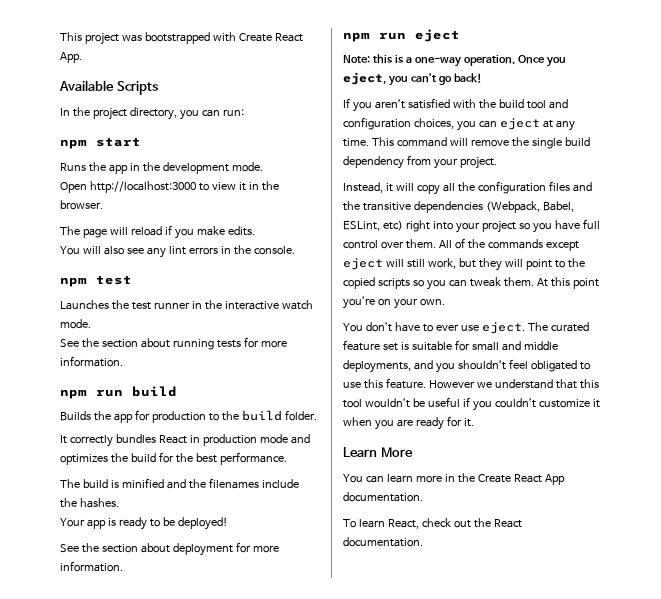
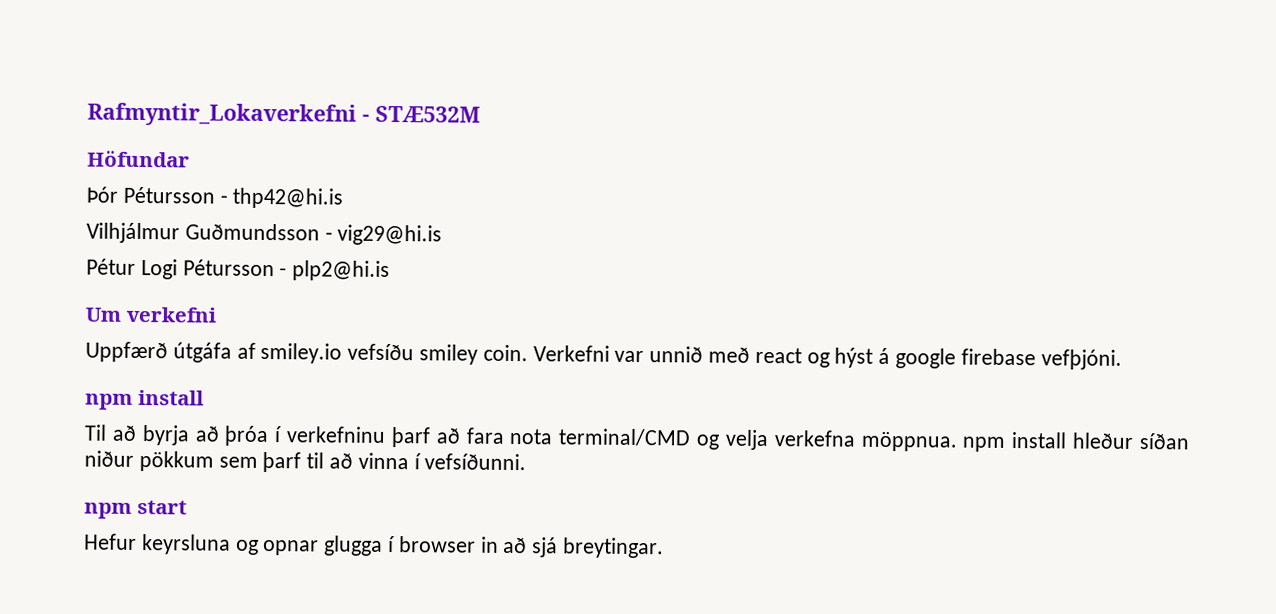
[60,32,303,45] [60,52,82,63] [59,80,158,95] [60,107,244,120] [60,138,141,149] [60,162,263,174] [60,181,279,193] [60,200,103,210] [60,225,255,239] [60,245,295,258] [60,276,132,287] [60,300,313,310] [60,319,91,329] [60,337,287,350] [60,356,123,367] [60,386,177,399] [60,410,317,423] [60,434,310,447] [60,452,287,465] [60,478,299,489] [60,498,119,508] [60,517,228,530] [60,542,279,556] [60,561,123,572] [343,29,460,42] [343,54,566,67] [343,72,482,86] [343,98,568,112] [343,117,575,131] [343,137,590,149] [343,155,497,169] [343,181,592,195] [343,201,574,213] [343,219,600,233] [343,238,579,251] [343,258,585,271] [343,277,599,290] [343,296,445,309] [343,322,589,334] [343,340,558,351] [343,359,590,373] [343,378,599,389] [343,397,600,411] [343,416,474,430] [343,447,413,457] [343,473,565,485] [343,492,423,502] [343,518,522,529] [343,537,423,547] This project was bootstrapped with Create React App. // Available Scripts // In the project directory, you can run: // npm start // Runs the app in the development mode. // Open http://localhost:3000 to view it in the browser. // The page will reload if you make edits. // You will also see any lint errors in the console. // npm test // Launches the test runner in the interactive watch mode. // See the section about running tests for more information. // npm run build // Builds the app for production to the build folder. // It correctly bundles React in production mode and optimizes the build for the best performance. // The build is minified and the filenames include the hashes. // Your app is ready to be deployed! // See the section about deployment for more information. // npm run eject // Note: this is a one-way operation. Once you eject, you can’t go back! // If you aren’t satisfied with the build tool and configuration choices, you can eject at any time. This command will remove the single build dependency from your project. // Instead, it will copy all the configuration files and the transitive dependencies (Webpack, Babel, ESLint, etc) right into your project so you have full control over them. All of the commands except eject will still work, but they will point to the copied scripts so you can tweak them. At this point you’re on your own. // You don’t have to ever use eject. The curated feature set is suitable for small and middle deployments, and you shouldn’t feel obligated to use this feature. However we understand that this tool wouldn’t be useful if you couldn’t customize it when you are ready for it. // Learn More // You can learn more in the Create React App documentation. // To learn React, check out the React documentation. -> [87,102,480,127] [87,150,190,168] [86,186,344,209] [86,222,443,246] [86,258,391,282] [85,306,216,323] [85,341,1122,370] [85,389,204,410] [84,424,1191,452] [84,450,527,473] [84,499,187,519] [84,533,665,559] Rafmyntir_Lokaverkefni - STÆ532M // Höfundar // Þór Pétursson - thp42@hi.is // Vilhjálmur Guðmundsson - vig29@hi.is // Pétur Logi Pétursson - plp2@hi.is // Um verkefni // Uppfærð útgáfa af smiley.io vefsíðu smiley coin. Verkefni var unnið með react og hýst á google firebase vefþjóni. // npm install // Til að byrja að þróa í verkefninu þarf að fara nota terminal/CMD og velja verkefna möppnua. npm install hleður síðan niður pökkum sem þarf til að vinna í vefsíðunni. // npm start // Hefur keyrsluna og opnar glugga í browser in að sjá breytingar.

